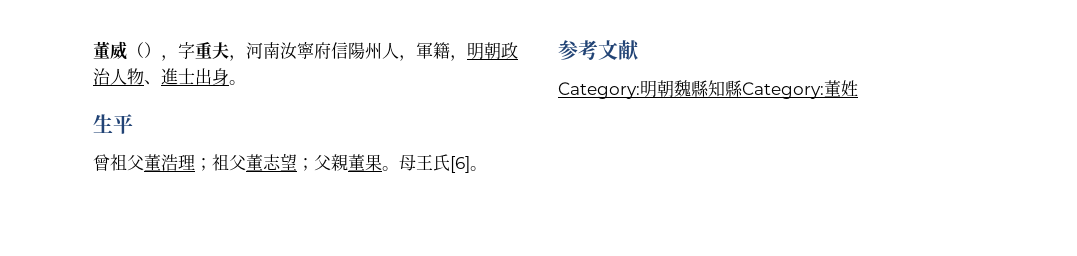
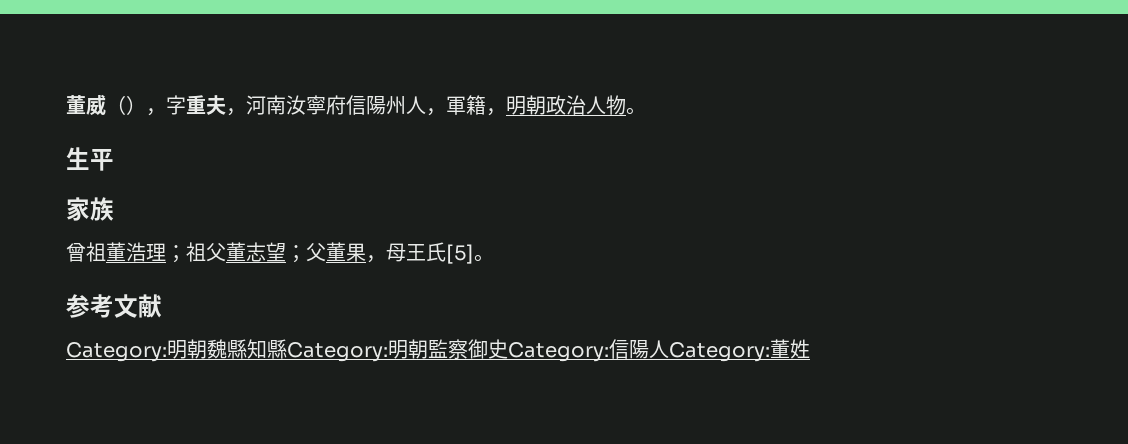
[144,68,229,85] 、進士出身 -> (626, 105) none
(133, 124) none -> [66,197,114,221] // 家族
[127,155,144,171] 父 -> (106, 252) none
[331,154,470,173] 親董果。母王氏[6] -> [326,242,474,264] 董果，母王氏[5]
(824, 90) none -> [388,339,770,362] 明朝監察御史Category:信陽人Category:

